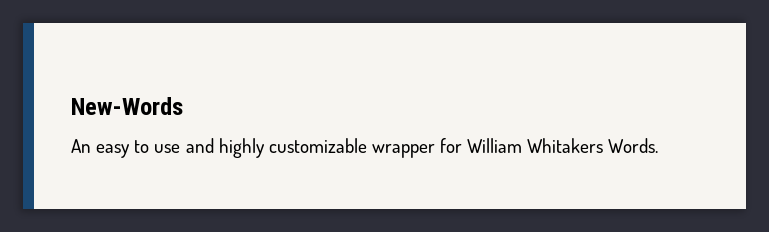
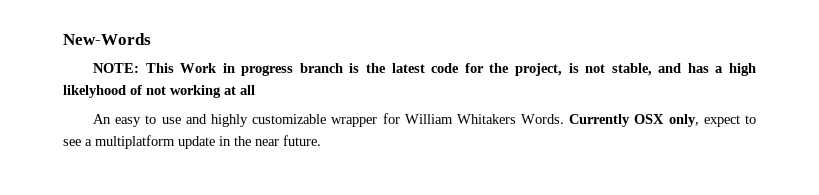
(183, 106) none -> [93,63,757,76] [63,85,255,98] // NOTE: This Work in progress branch is the latest code for the project, is not stable, and has a high likelyhood of not working at all
(659, 145) none -> [569,114,756,127] [63,135,321,149] Currently OSX only, expect to see a multiplatform update in the near future.

